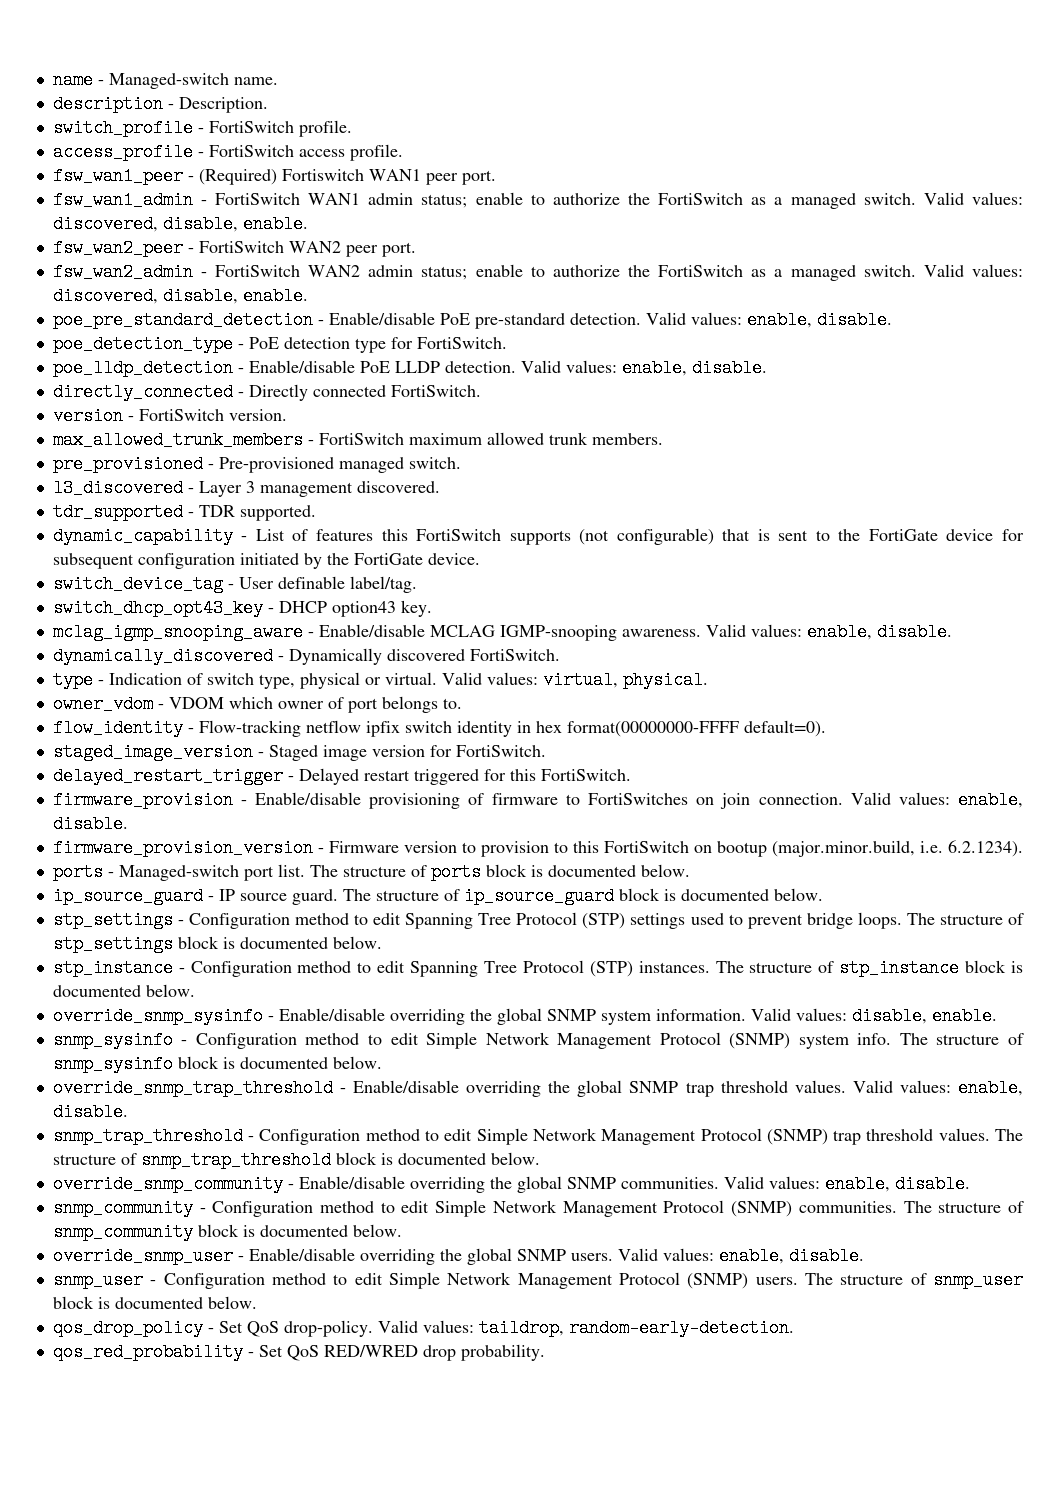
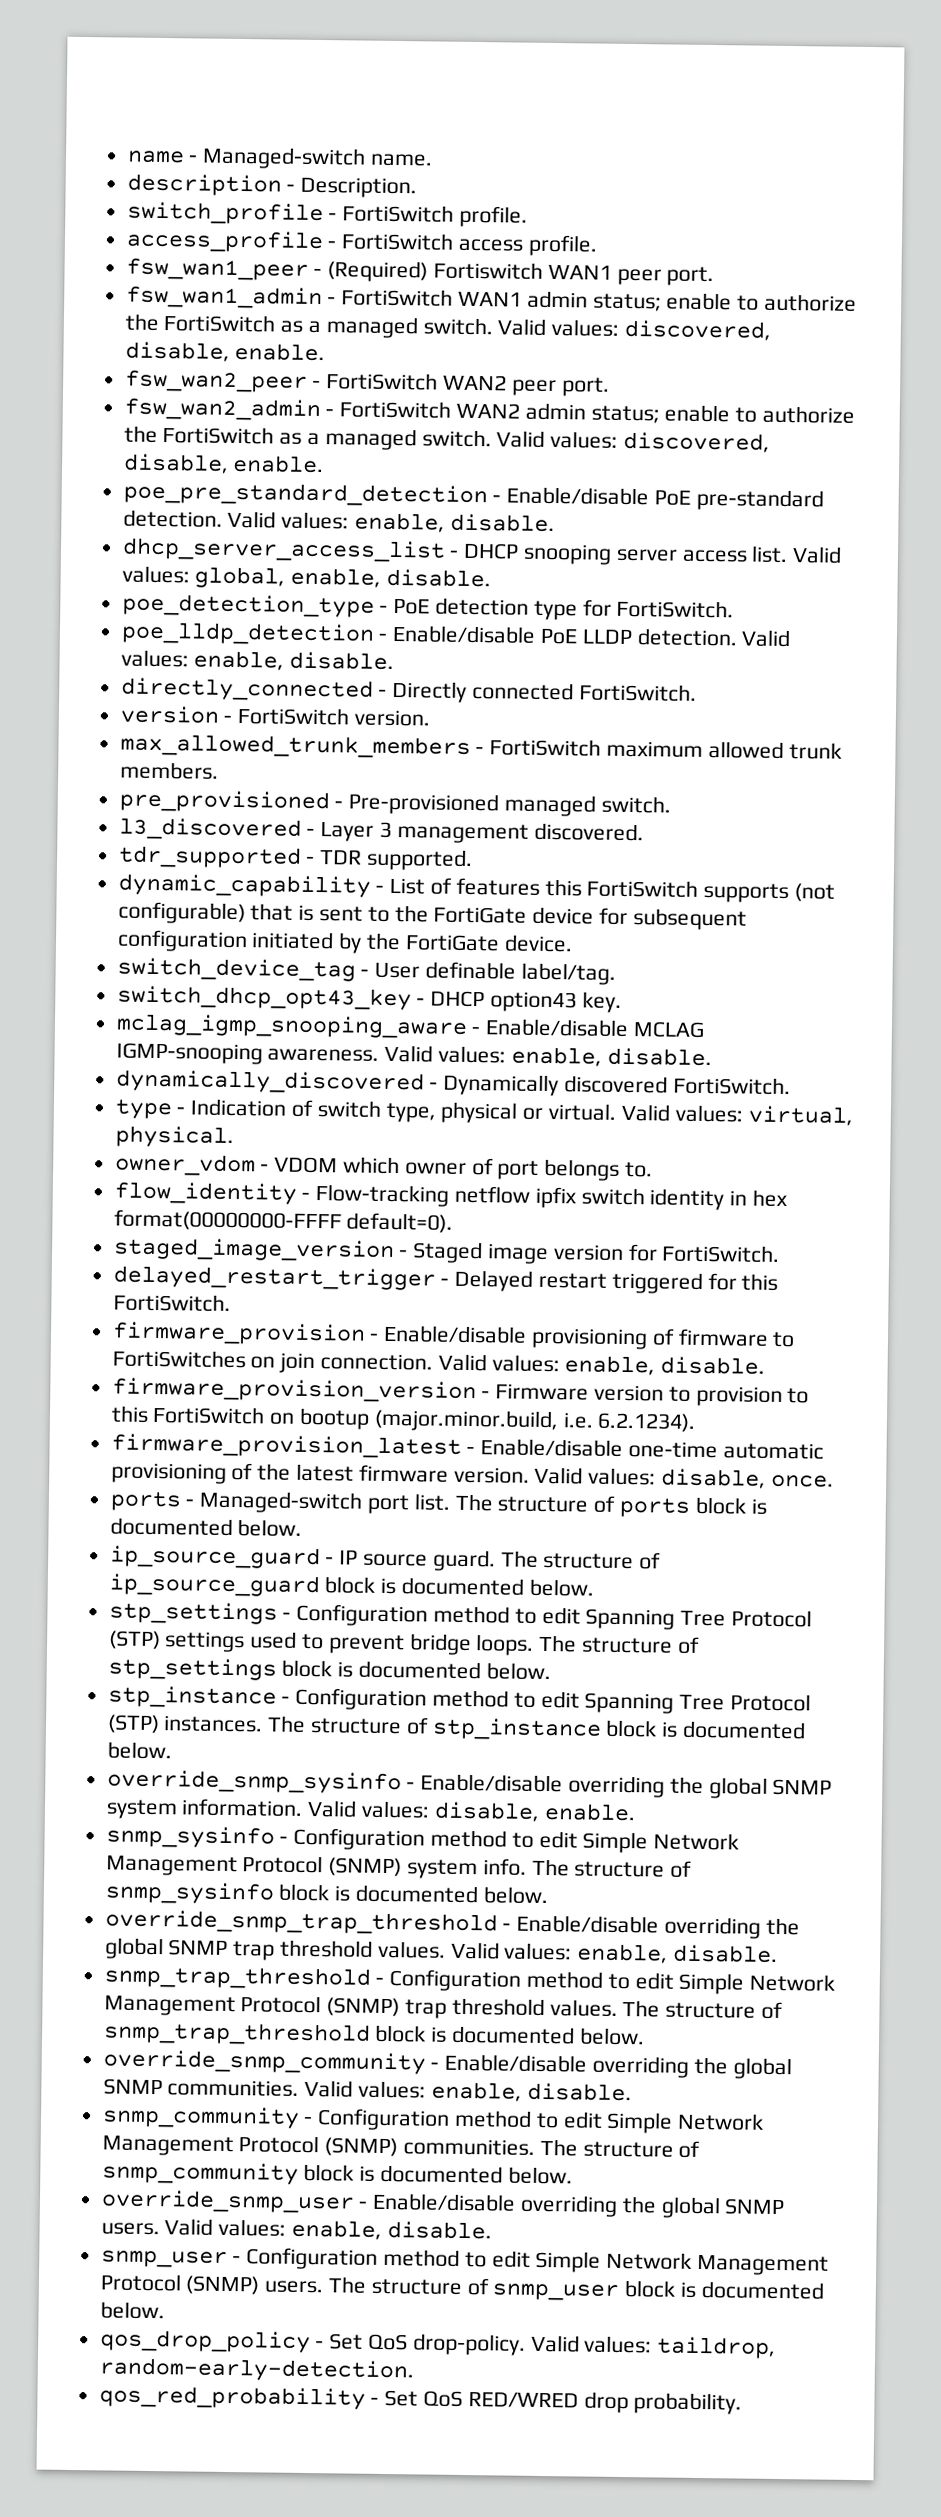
(892, 320) none -> [121,537,843,565] [121,565,492,589] // dhcp_server_access_list - DHCP snooping server access list. Valid values: global, enable, disable.
(1023, 848) none -> [110,1433,824,1460] [110,1462,834,1489] // firmware_provision_latest - Enable/disable one-time automatic provisioning of the latest firmware version. Valid values: disable, once.

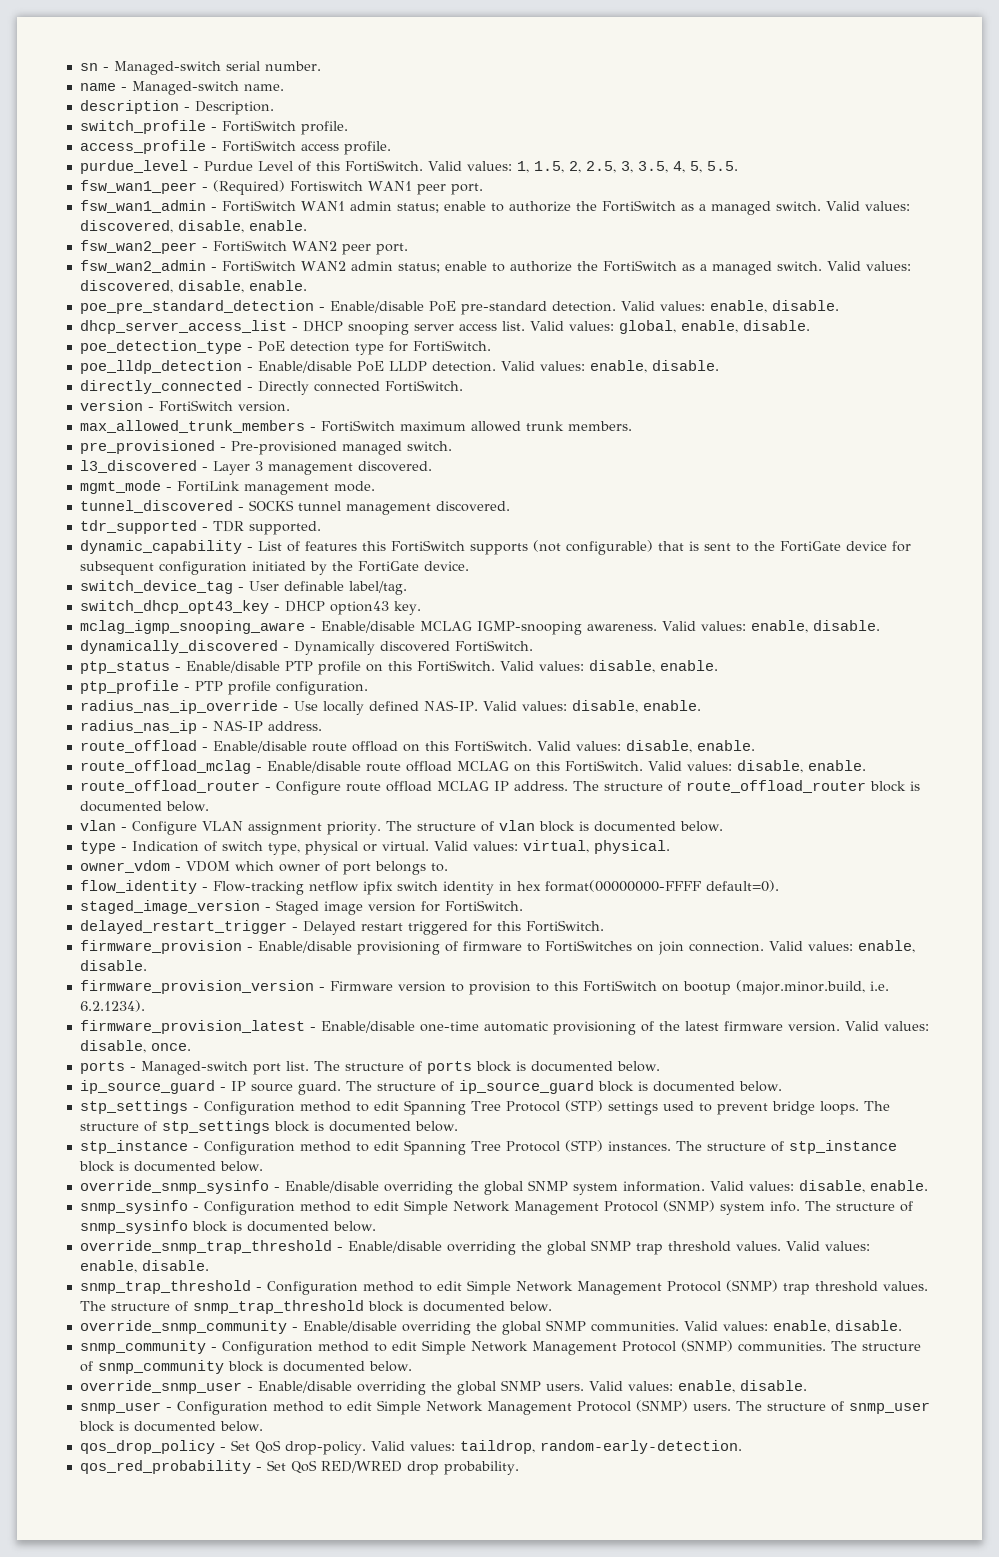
(126, 157) none -> [79,61,321,75] sn - Managed-switch serial number. //
(598, 245) none -> [79,160,738,174] // purdue_level - Purdue Level of this FortiSwitch. Valid values: 1, 1.5, 2, 2.5, 3, 3.5, 4, 5, 5.5.
(644, 832) none -> [79,480,375,495] [79,500,510,515] // mgmt_mode - FortiLink management mode. // tunnel_discovered - SOCKS tunnel management discovered.
(791, 1086) none -> [79,660,718,675] [79,680,368,695] [79,700,701,715] [79,720,322,734] [79,740,755,753] [79,760,866,774] [79,780,920,795] [79,801,209,812] [79,820,723,835] // ptp_status - Enable/disable PTP profile on this FortiSwitch. Valid values: disable, enable. // ptp_profile - PTP profile configuration. // radius_nas_ip_override - Use locally defined NAS-IP. Valid values: disable, enable. // radius_nas_ip - NAS-IP address. // route_offload - Enable/disable route offload on this FortiSwitch. Valid values: disable, enable. // route_offload_mclag - Enable/disable route offload MCLAG on this FortiSwitch. Valid values: disable, enable. // route_offload_router - Configure route offload MCLAG IP address. The structure of route_offload_router block is documented below. // vlan - Configure VLAN assignment priority. The structure of vlan block is documented below.

